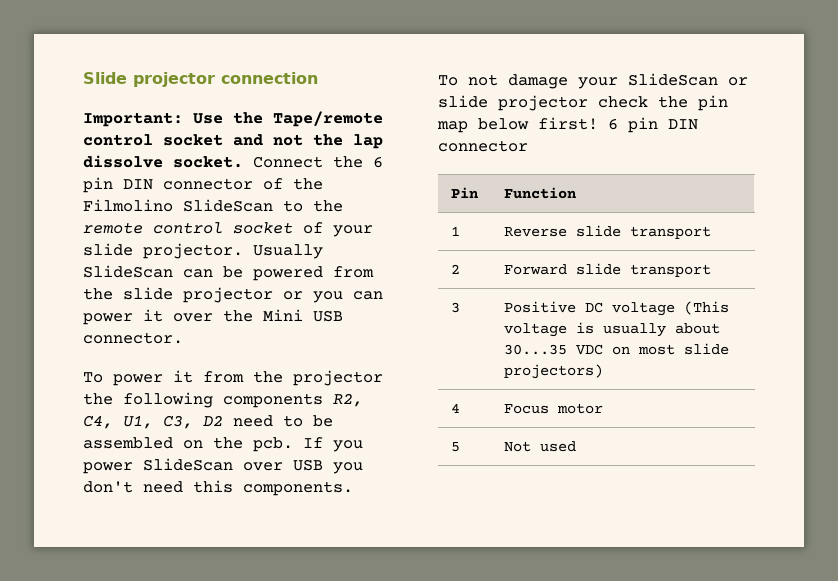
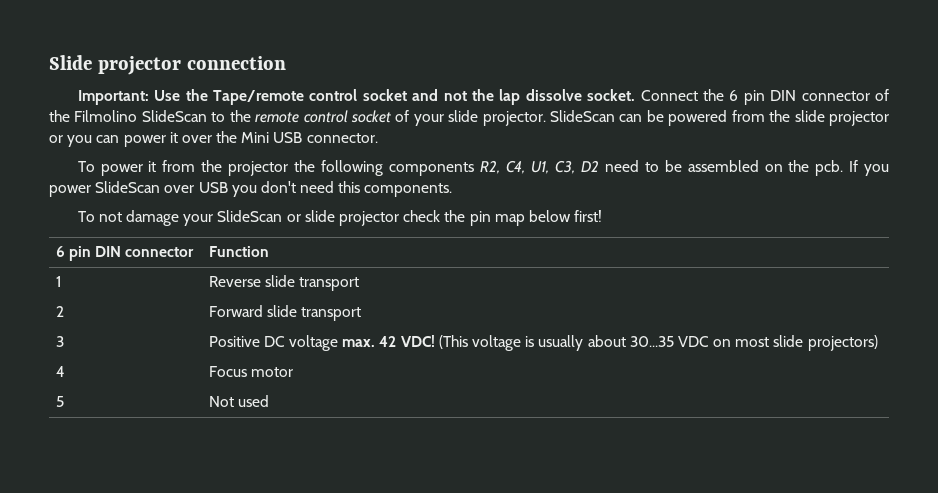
[253,244,323,259] Usually -> (546, 118) none
[608,117,698,133] [438,140,528,152] [450,187,479,198] 6 pin DIN connector // Pin -> [55,246,195,261] // 6 pin DIN connector
(675, 309) none -> [342,335,435,347] max. 42 VDC!

